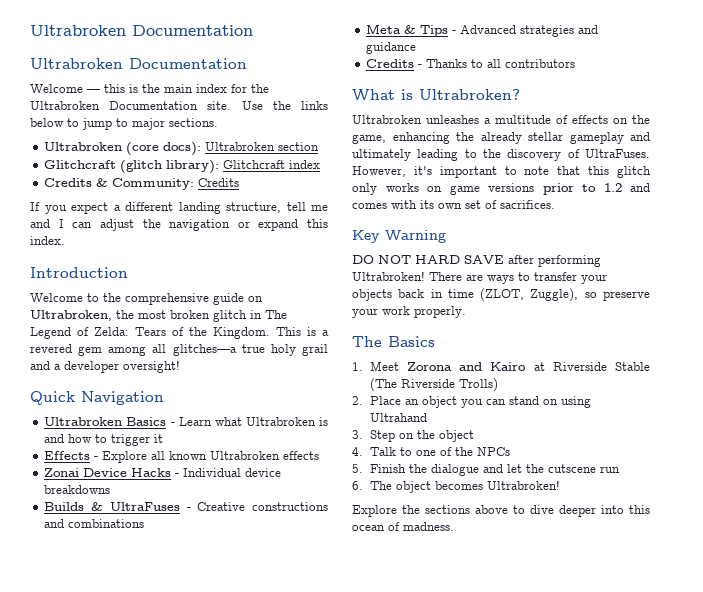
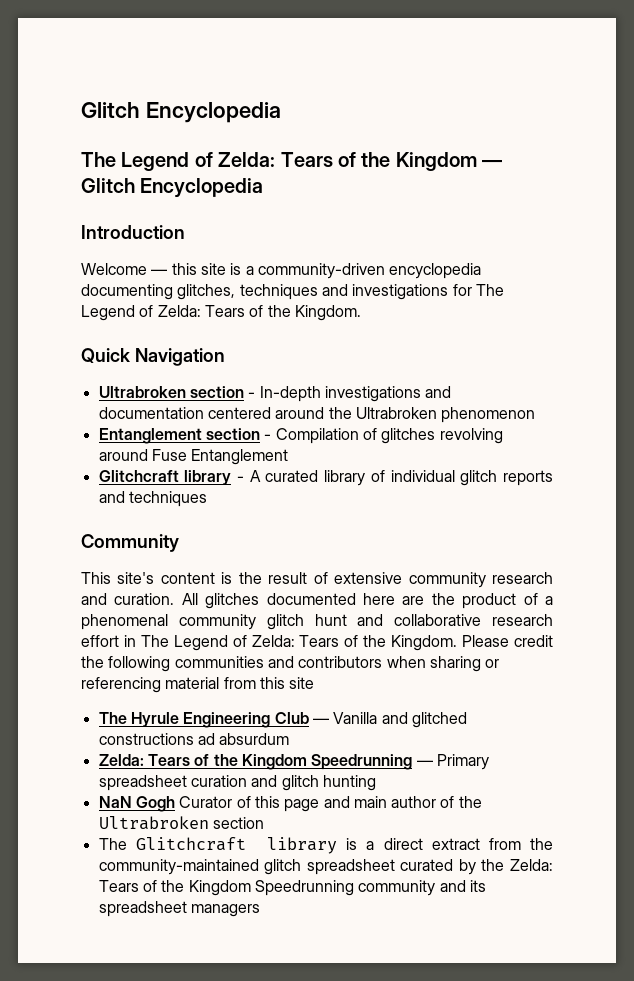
[30,25,253,36] [30,58,247,69] [30,84,269,93] [30,101,328,110] [30,118,218,130] [44,142,320,156] [44,160,321,174] [44,178,240,190] [30,202,328,214] [30,219,328,231] [30,236,65,245] [30,267,128,278] [30,293,263,305] [30,310,247,322] Ultrabroken Documentation // Ultrabroken Documentation // Welcome — this is the main index for the Ultrabroken Documentation site. Use the links below to jump to major sections. // Ultrabroken (core docs): Ultrabroken section // Glitchcraft (glitch library): Glitchcraft index // Credits & Community: Credits // If you expect a different landing structure, tell me and I can adjust the navigation or expand this index. // Introduction // Welcome to the comprehensive guide on Ultrabroken, the most broken glitch -> [81,102,281,123] [81,152,503,171] [81,178,264,198] [81,225,185,239] [81,263,482,279] [81,284,504,300] [81,305,361,321] [81,348,225,366] [98,386,452,402] [98,407,536,423] [98,428,503,444] [98,449,289,465] [98,470,553,486] [98,491,207,507] [81,534,179,552] [81,572,554,588] [81,593,553,609] [81,614,553,630] [81,635,119,647] Glitch Encyclopedia // The Legend of Zelda: Tears of the Kingdom — Glitch Encyclopedia // Introduction // Welcome — this site is a community-driven encyclopedia documenting glitches, techniques and investigations for The Legend of Zelda: Tears of the Kingdom. // Quick Navigation // Ultrabroken section - In-depth investigations and documentation centered around the Ultrabroken phenomenon // Entanglement section - Compilation of glitches revolving around Fuse Entanglement // Glitchcraft library - A curated library of individual glitch reports and techniques // Community // This site's content is the result of extensive community research and curation. All glitches documented here are the product of a phenomenal community glitch hunt and collaborative research effort
[276,327,329,336] [30,344,328,356] [30,360,180,373] [30,391,164,405] [44,417,328,426] [44,434,164,446] [44,451,320,463] [44,468,282,477] [44,485,111,494] [44,502,328,511] [44,519,145,528] [366,24,599,37] [366,42,417,54] [366,59,576,68] [352,89,520,101] [352,115,650,124] [352,132,650,144] [352,149,650,161] [352,166,651,178] [352,183,650,195] [352,200,555,209] [352,230,446,243] [352,255,601,267] [352,271,607,284] [352,288,650,302] [352,306,466,318] [352,336,435,347] [352,361,650,371] [369,378,498,392] [352,396,591,408] [369,413,427,422] [352,430,474,442] [352,447,510,456] [352,464,620,476] [352,480,560,493] [352,505,650,517] [352,522,454,531] This is a revered gem among all glitches—a true holy grail and a developer oversight! // Quick Navigation // Ultrabroken Basics - Learn what Ultrabroken is and how to trigger it // Effects - Explore all known Ultrabroken effects // Zonai Device Hacks - Individual device breakdowns // Builds & UltraFuses - Creative constructions and combinations // Meta & Tips - Advanced strategies and guidance // Credits - Thanks to all contributors // What is Ultrabroken? // Ultrabroken unleashes a multitude of effects on the game, enhancing the already stellar gameplay and ultimately leading to the discovery of UltraFuses. However, it's important to note that this glitch only works on game versions prior to 1.2 and comes with its own set of sacrifices. // Key Warning // DO NOT HARD SAVE after performing Ultrabroken! There are ways to transfer your objects back in time (ZLOT, Zuggle), so preserve your work properly. // The Basics // 1. Meet Zorona and Kairo at Riverside Stable (The Riverside Trolls) // 2. Place an object you can stand on using Ultrahand // 3. Step on the object // 4. Talk to one of the NPCs // 5. Finish the dialogue and let the cutscene run // 6. The object becomes Ultrabroken! // Explore the sections above to dive deeper into this ocean of madness. -> [462,635,554,647] [81,656,500,672] [81,677,315,693] [98,712,467,728] [98,733,290,745] [98,754,489,770] [98,775,376,791] [98,796,482,812] [98,816,264,830] [98,837,553,854] [98,859,553,875] [98,880,486,896] [98,901,260,917] Please credit the following communities and contributors when sharing or referencing material from this site // The Hyrule Engineering Club — Vanilla and glitched constructions ad absurdum // Zelda: Tears of the Kingdom Speedrunning — Primary spreadsheet curation and glitch hunting // NaN Gogh Curator of this page and main author of the Ultrabroken section // The Glitchcraft library is a direct extract from the community-maintained glitch spreadsheet curated by the Zelda: Tears of the Kingdom Speedrunning community and its spreadsheet managers

